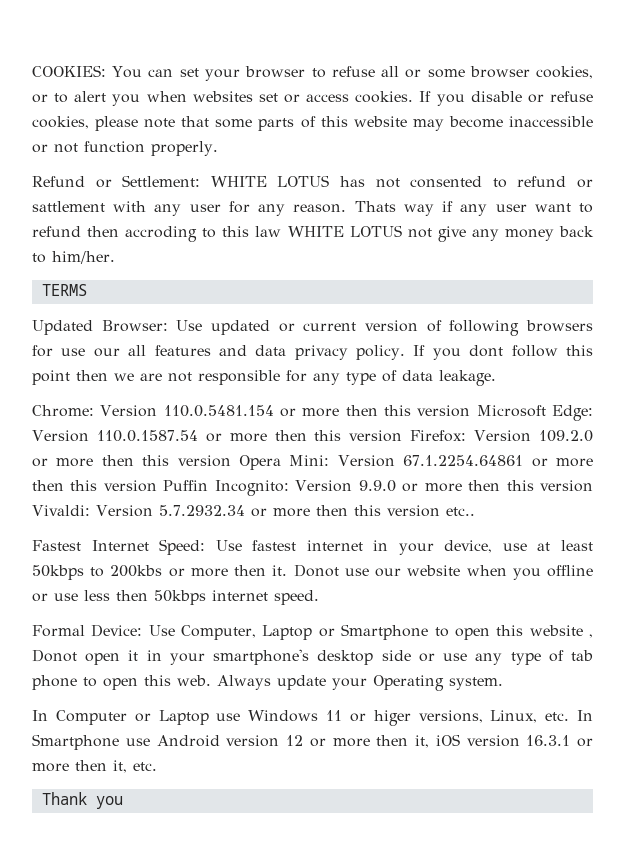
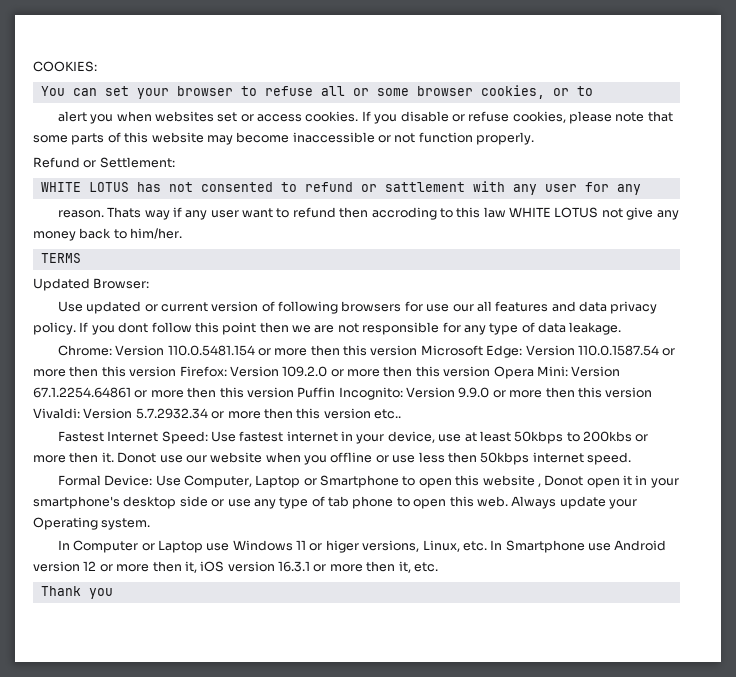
(106, 71) none -> (97, 66) //
(69, 98) none -> (593, 91) //
(201, 181) none -> (175, 162) //
(286, 210) none -> (641, 189) //
(168, 326) none -> (150, 283) //

